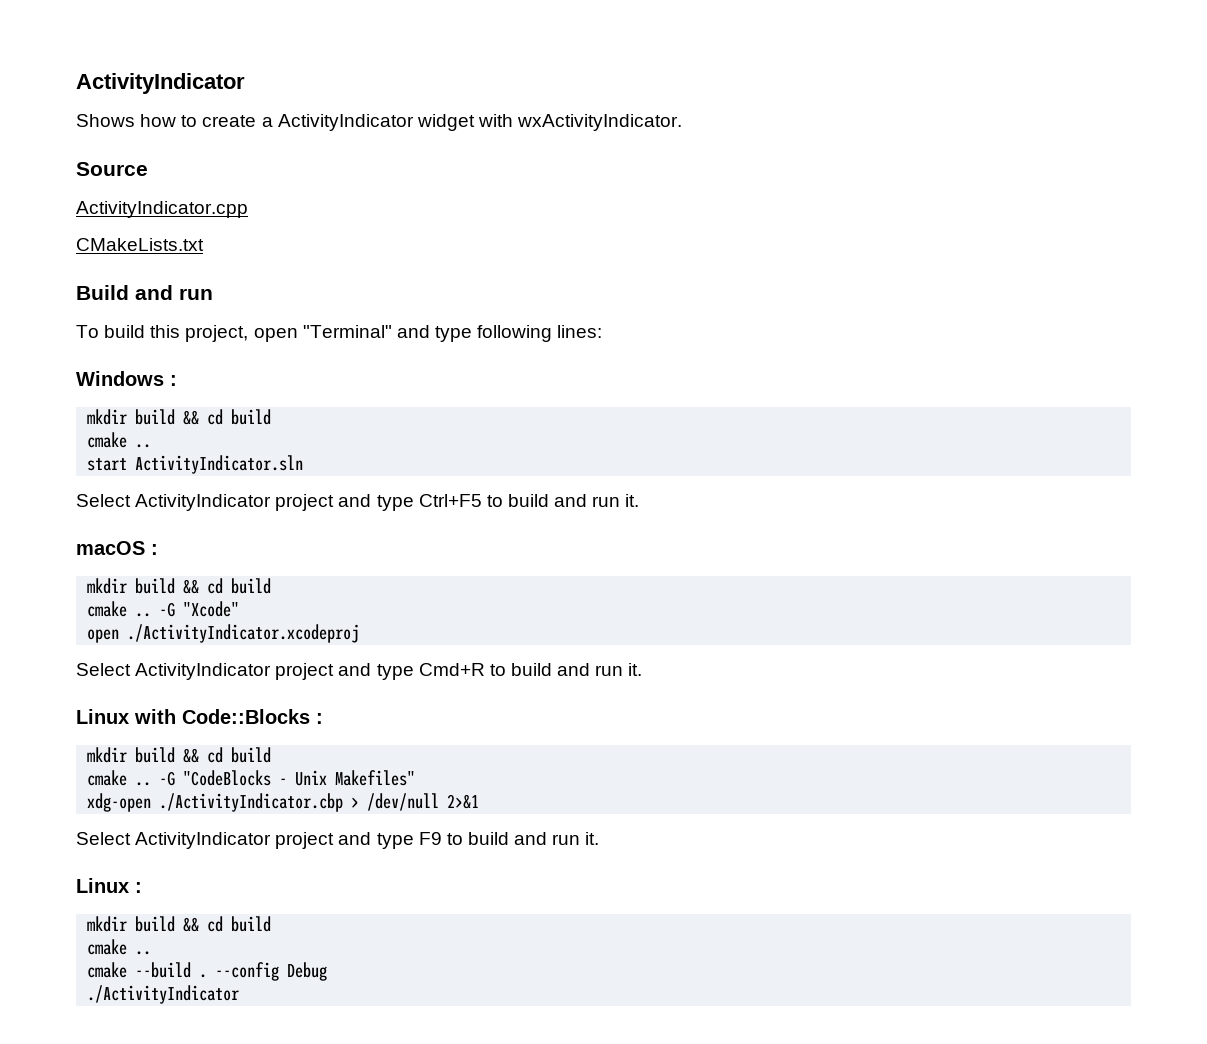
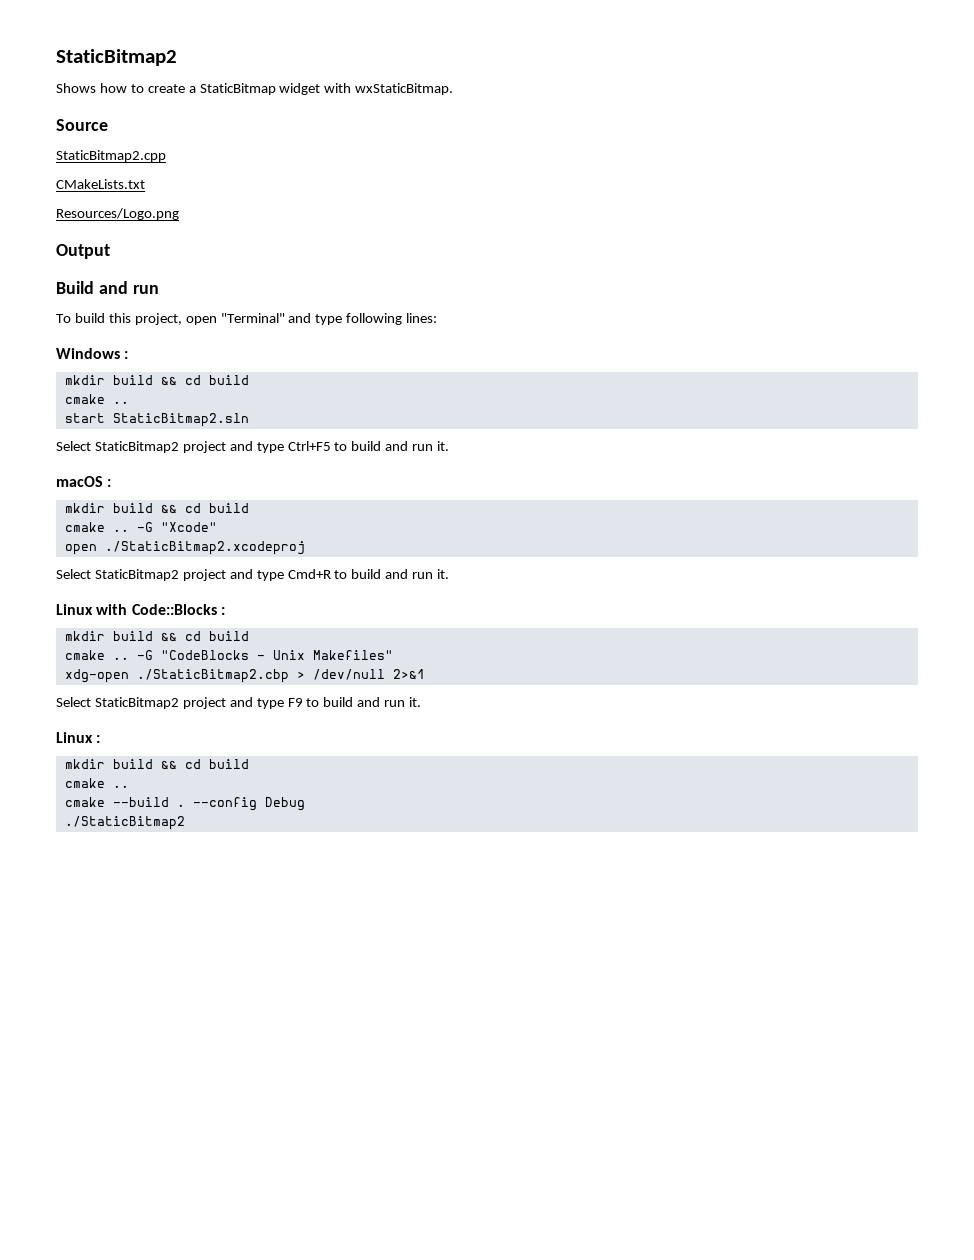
[76,73,245,94] ActivityIndicator -> [56,49,177,66] StaticBitmap2
[277,114,414,131] ActivityIndicator -> [199,83,276,95] StaticBitmap
[517,114,683,131] wxActivityIndicator. -> [355,83,454,95] wxStaticBitmap.
[76,201,248,218] ActivityIndicator.cpp -> [56,150,166,162] StaticBitmap2.cpp
(204, 244) none -> [56,208,179,220] [56,244,110,259] // Resources/Logo.png // Output
[135,455,304,474] [76,494,272,511] ActivityIndicator.sln // Select ActivityIndicator -> [112,413,249,427] [56,441,179,453] StaticBitmap2.sln // Select StaticBitmap2
[127,624,360,643] [76,663,272,680] ./ActivityIndicator.xcodeproj // Select ActivityIndicator -> [104,541,305,555] [56,569,179,581] ./StaticBitmap2.xcodeproj // Select StaticBitmap2
[159,793,344,812] ./ActivityIndicator.cbp -> [136,669,289,683] ./StaticBitmap2.cbp
[135,832,272,849] ActivityIndicator -> [94,697,179,709] StaticBitmap2
[87,985,240,1004] ./ActivityIndicator -> [64,816,185,830] ./StaticBitmap2

